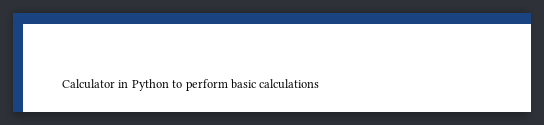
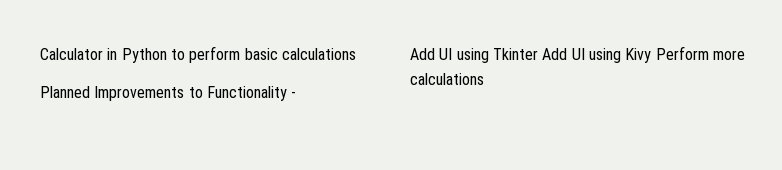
(320, 84) none -> [40,86,297,101] [410,46,745,63] [410,73,484,85] // Planned Improvements to Functionality - // Add UI using Tkinter Add UI using Kivy Perform more calculations

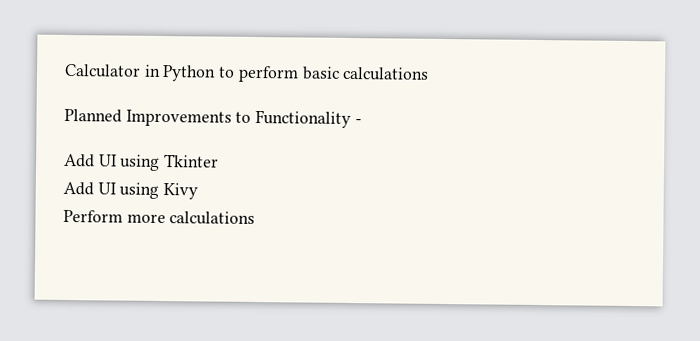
(538, 54) none -> (220, 161) //
(652, 55) none -> (199, 191) //

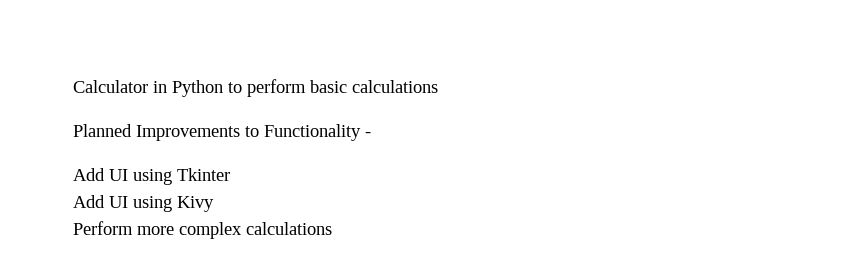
(166, 218) none -> [179,222,242,239] complex

